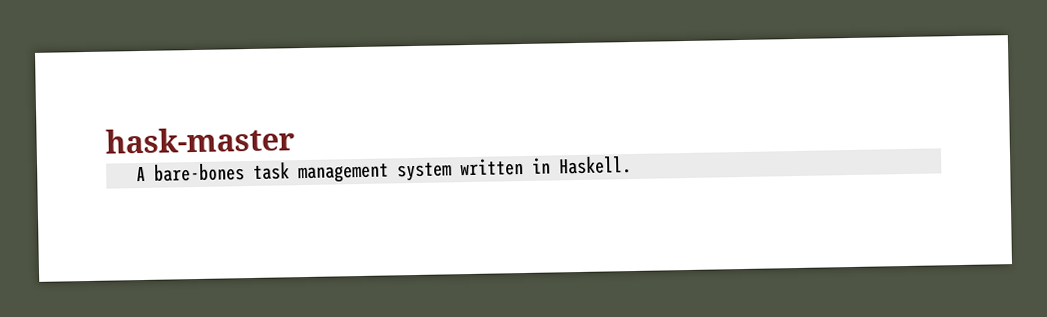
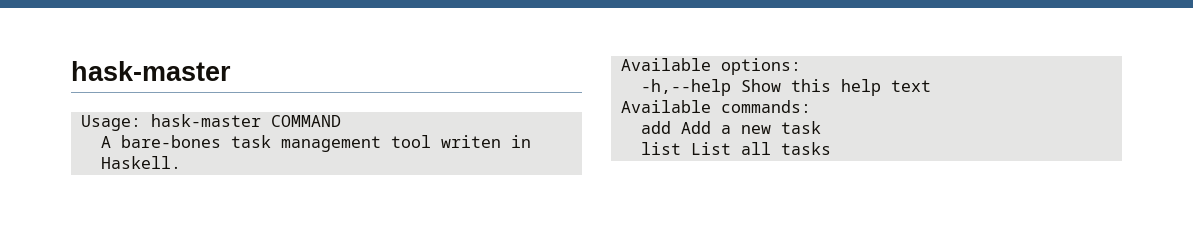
[105,126,295,154] hask-master -> [71,61,231,81] [81,114,342,131] hask-master // Usage: hask-master COMMAND
[396,158,524,182] system written -> [391,135,502,148] tool writen
(632, 165) none -> [621,58,802,75] [641,79,932,96] [621,100,812,113] [641,121,822,134] [641,142,832,155] // Available options: // -h,--help Show this help text // Available commands: // add Add a new task // list List all tasks

